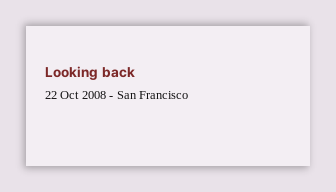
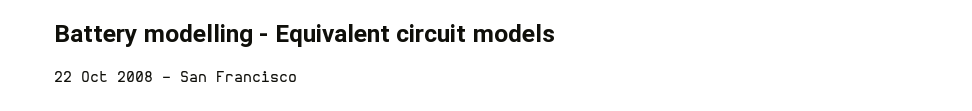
[45,66,135,80] Looking back -> [54,24,556,47] Battery modelling - Equivalent circuit models

